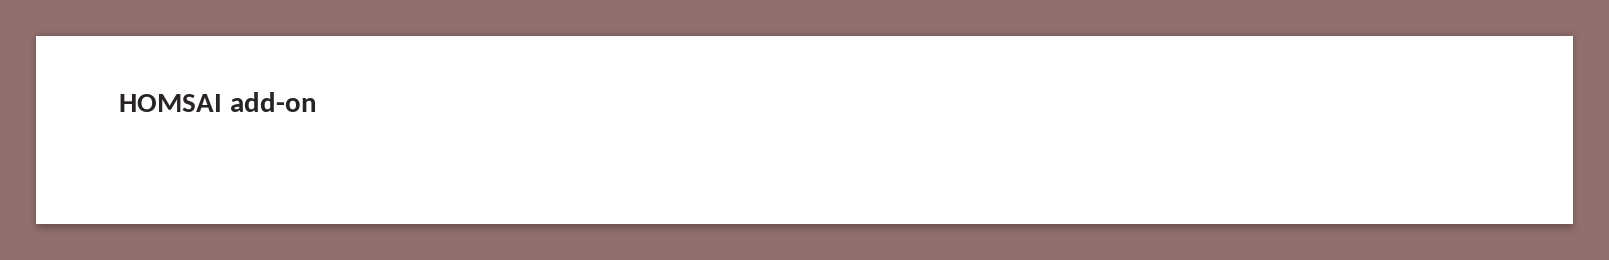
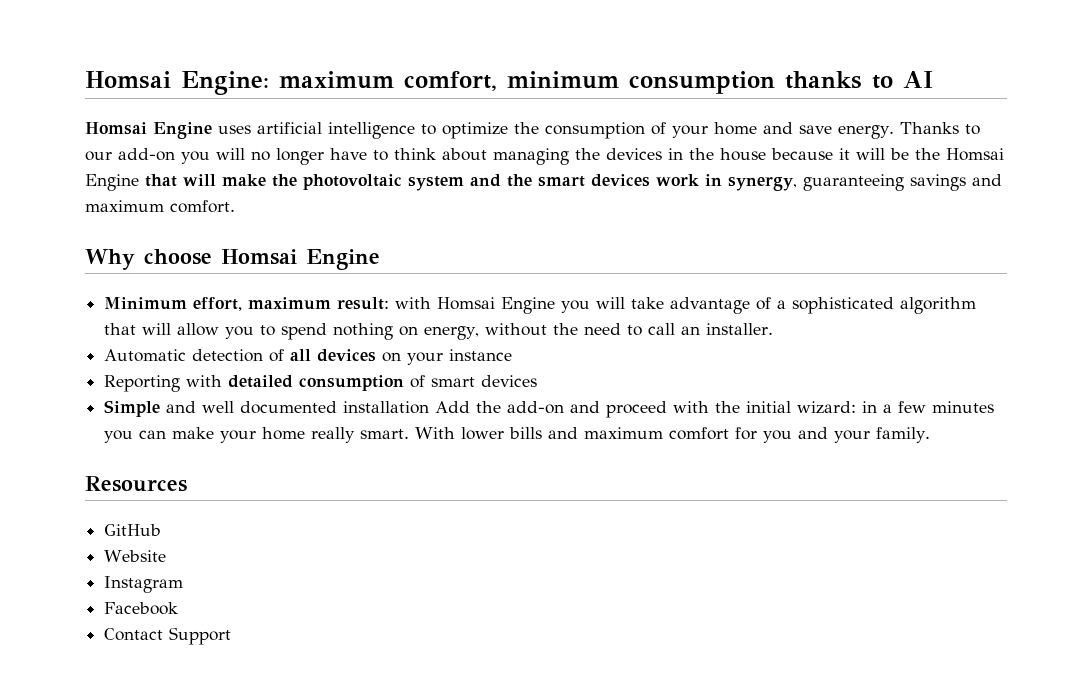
[119,92,317,112] HOMSAI add-on -> [85,71,933,95] [85,122,980,139] [85,148,1004,165] [85,174,1002,191] [85,200,235,213] [85,249,380,270] [104,297,977,314] [104,323,774,340] [104,349,513,365] [104,375,538,392] [104,400,995,418] [104,427,931,443] [85,476,187,492] [104,524,162,536] [104,550,167,562] [104,576,184,593] [104,602,179,615] [104,627,232,645] Homsai Engine: maximum comfort, minimum consumption thanks to AI // Homsai Engine uses artificial intelligence to optimize the consumption of your home and save energy. Thanks to our add-on you will no longer have to think about managing the devices in the house because it will be the Homsai Engine that will make the photovoltaic system and the smart devices work in synergy, guaranteeing savings and maximum comfort. // Why choose Homsai Engine // Minimum effort, maximum result: with Homsai Engine you will take advantage of a sophisticated algorithm that will allow you to spend nothing on energy, without the need to call an installer. // Automatic detection of all devices on your instance // Reporting with detailed consumption of smart devices // Simple and well documented installation Add the add-on and proceed with the initial wizard: in a few minutes you can make your home really smart. With lower bills and maximum comfort for you and your family. // Resources // GitHub // Website // Instagram // Facebook // Contact Support

